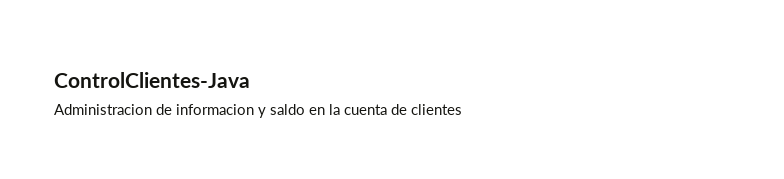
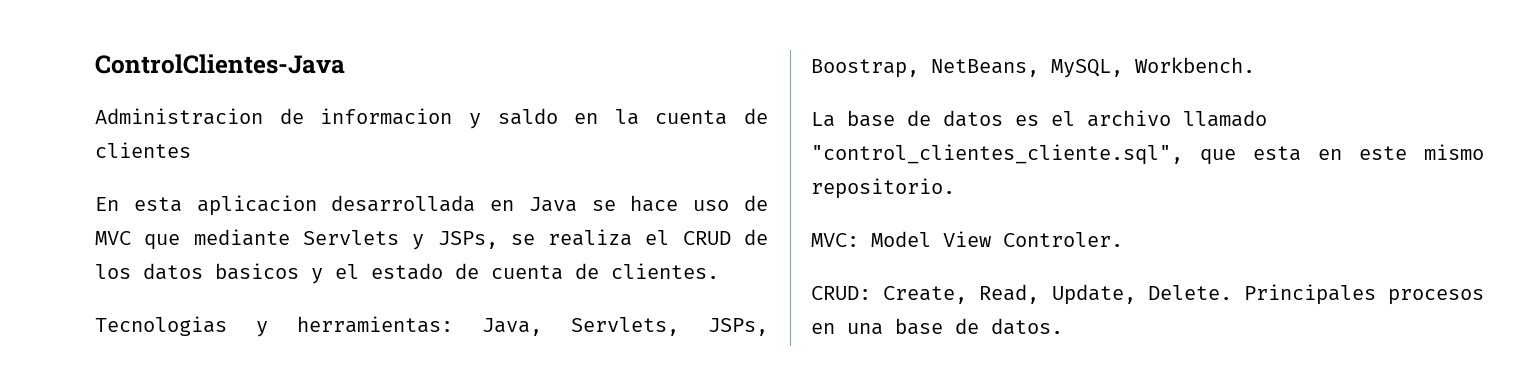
(462, 109) none -> [95,195,769,216] [95,229,768,250] [95,263,719,284] [95,316,768,337] [811,57,1255,78] [811,110,1267,127] [811,144,1484,165] [811,178,955,199] [811,231,1123,247] [811,284,1484,305] [811,318,1063,335] // En esta aplicacion desarrollada en Java se hace uso de MVC que mediante Servlets y JSPs, se realiza el CRUD de los datos basicos y el estado de cuenta de clientes. // Tecnologias y herramientas: Java, Servlets, JSPs, Boostrap, NetBeans, MySQL, Workbench. // La base de datos es el archivo llamado "control_clientes_cliente.sql", que esta en este mismo repositorio. // MVC: Model View Controler. // CRUD: Create, Read, Update, Delete. Principales procesos en una base de datos.

